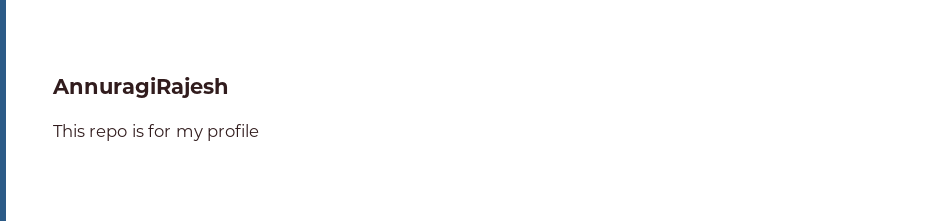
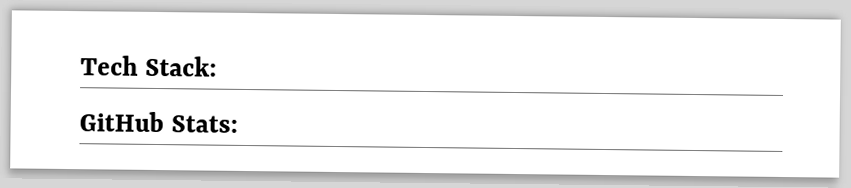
[52,77,229,98] [53,124,260,141] AnnuragiRajesh // This repo is for my profile -> [80,55,217,77] [79,111,238,133] Tech Stack: // GitHub Stats:

